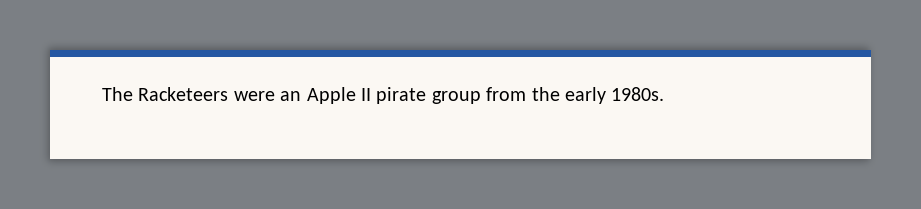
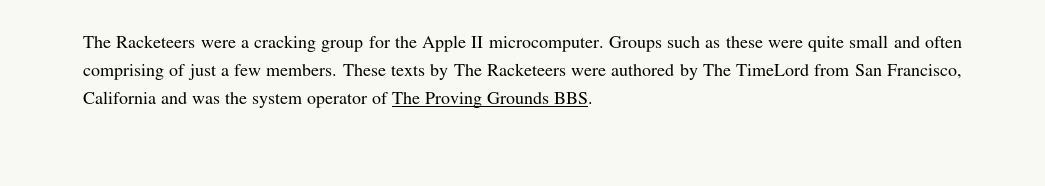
[102,87,665,104] The Racketeers were an Apple II pirate group from the early 1980s. -> [83,35,963,52] [83,63,963,80] [83,91,593,108] The Racketeers were a cracking group for the Apple II microcomputer. Groups such as these were quite small and often comprising of just a few members. These texts by The Racketeers were authored by The TimeLord from San Francisco, California and was the system operator of The Proving Grounds BBS.

